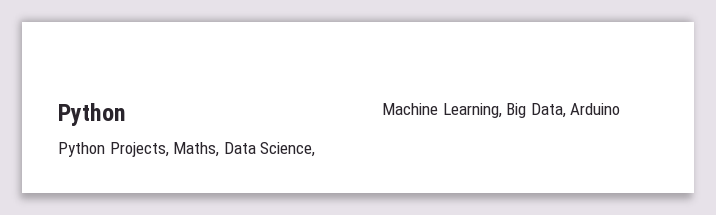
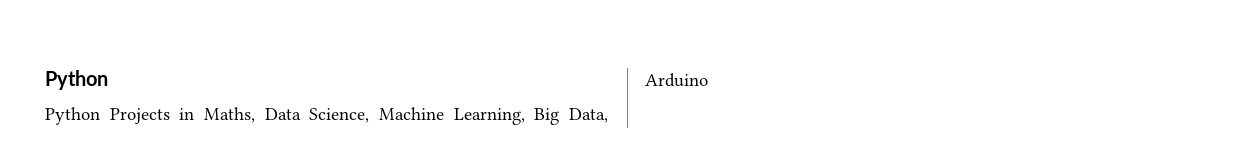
[109,142,169,157] Projects, -> [109,108,195,124] Projects in

